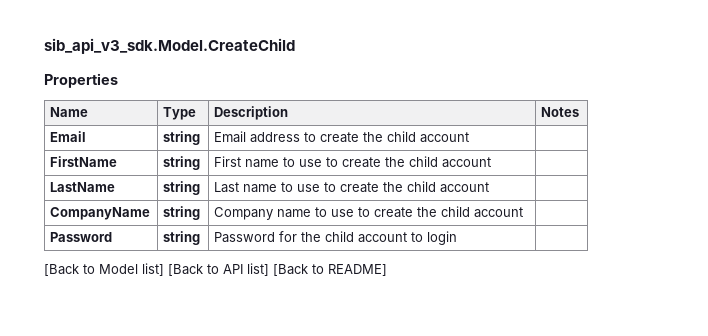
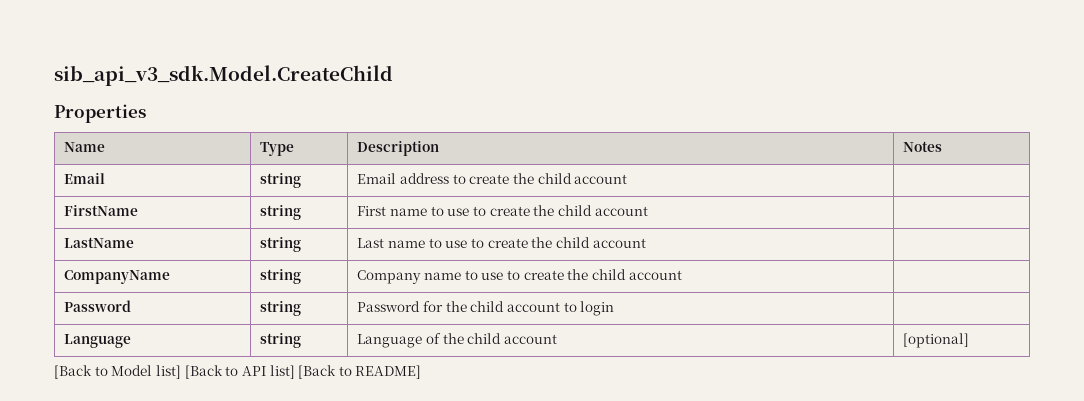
(458, 238) none -> [64,334,132,348] [260,333,302,348] [357,333,558,348] [903,333,970,348] // Language | string | Language of the child account | [optional]

